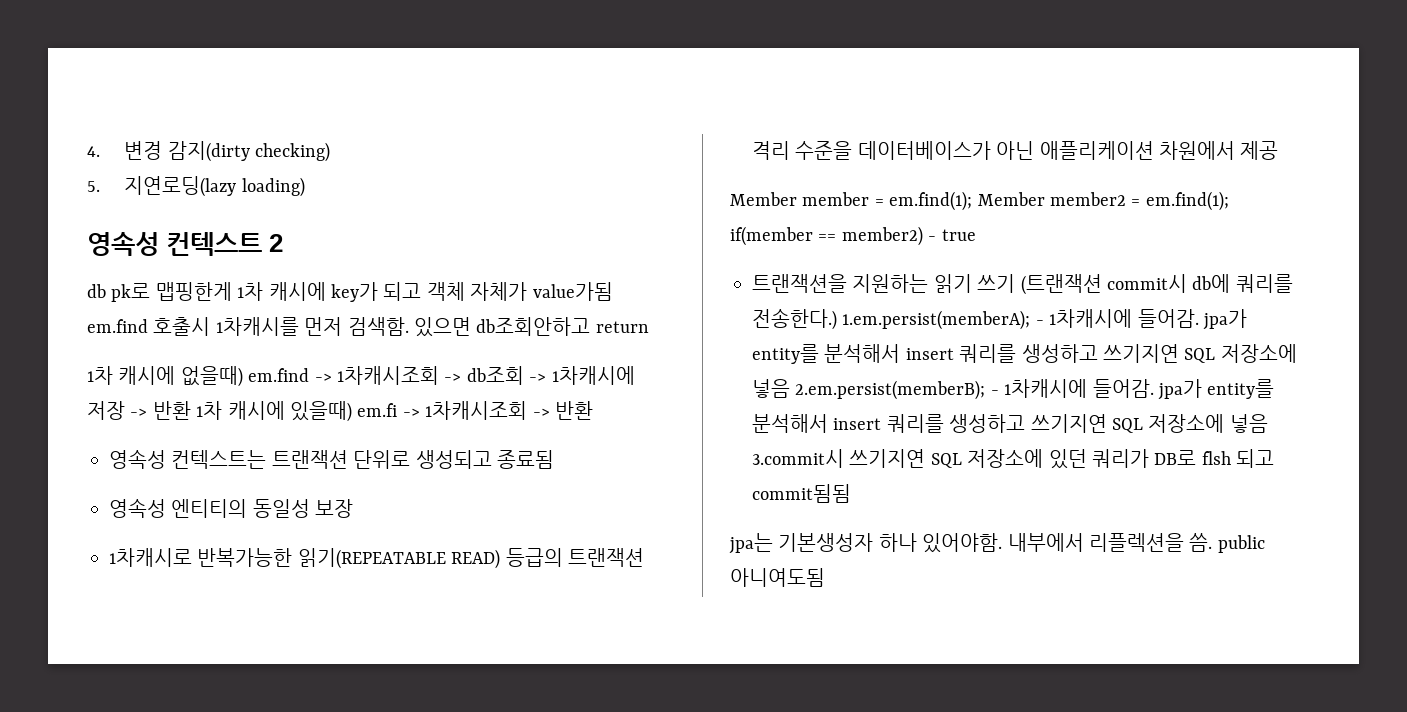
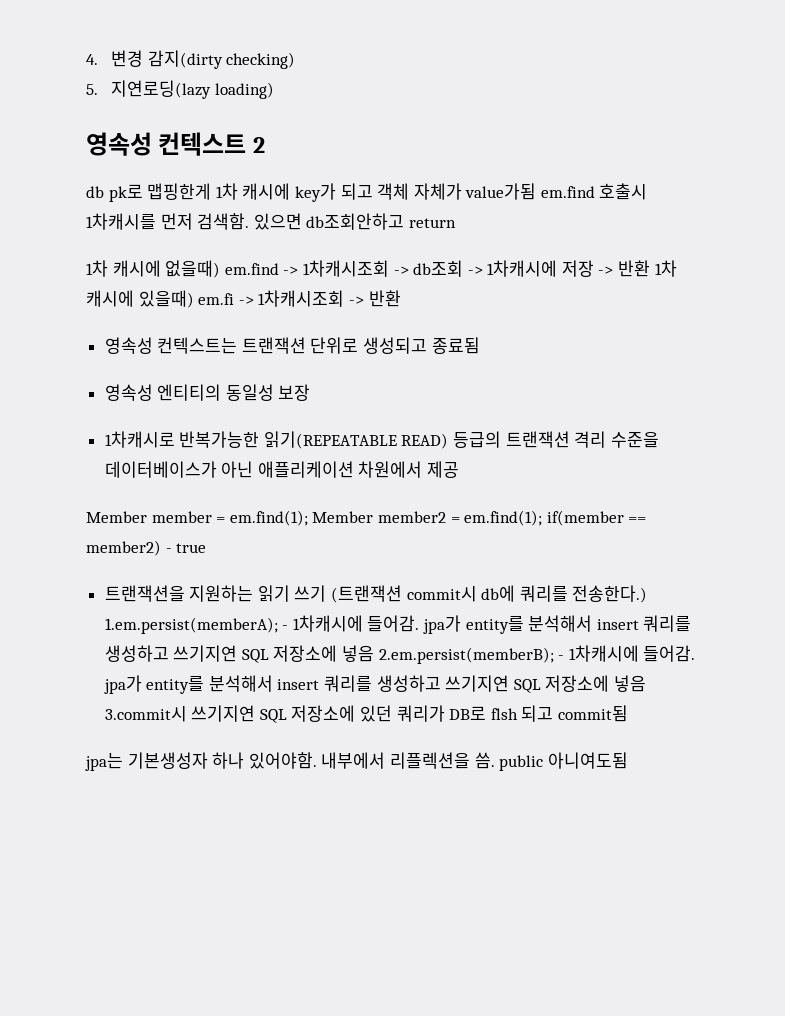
[752,484,851,503] commit됨됨 -> [558,705,629,722] commit됨

